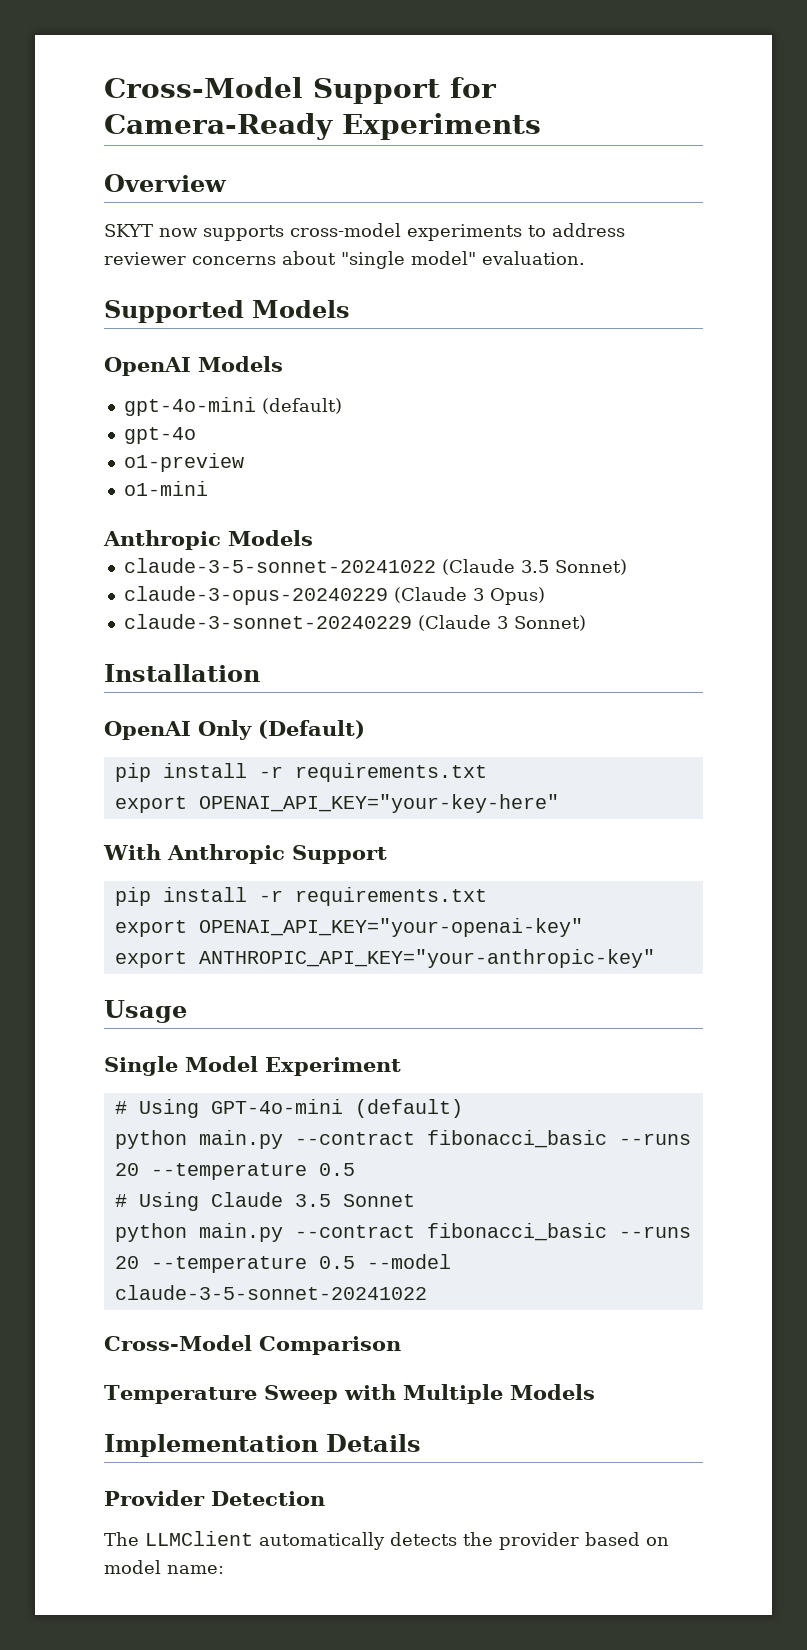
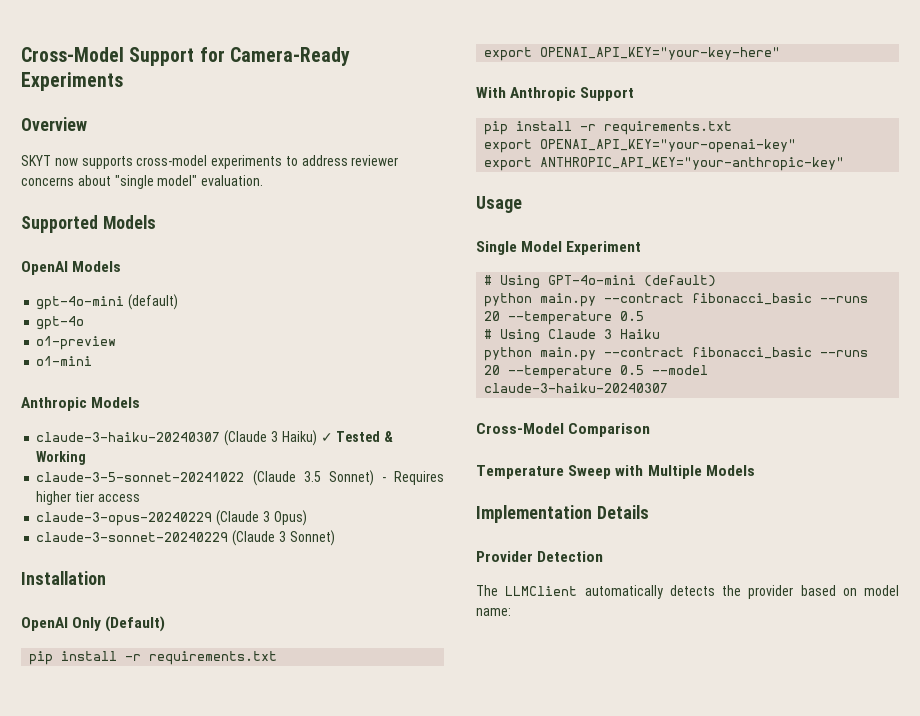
(313, 538) none -> [36,430,394,446] [36,451,87,465] // claude-3-haiku-20240307 (Claude 3 Haiku) ✓ Tested & Working
(627, 567) none -> [381,471,444,485] [36,491,140,505] - Requires higher tier access
[294,1194,415,1207] 3.5 Sonnet -> [604,329,661,339] 3 Haiku
[114,1285,427,1300] claude-3-5-sonnet-20241022 -> [484,383,669,393] claude-3-haiku-20240307

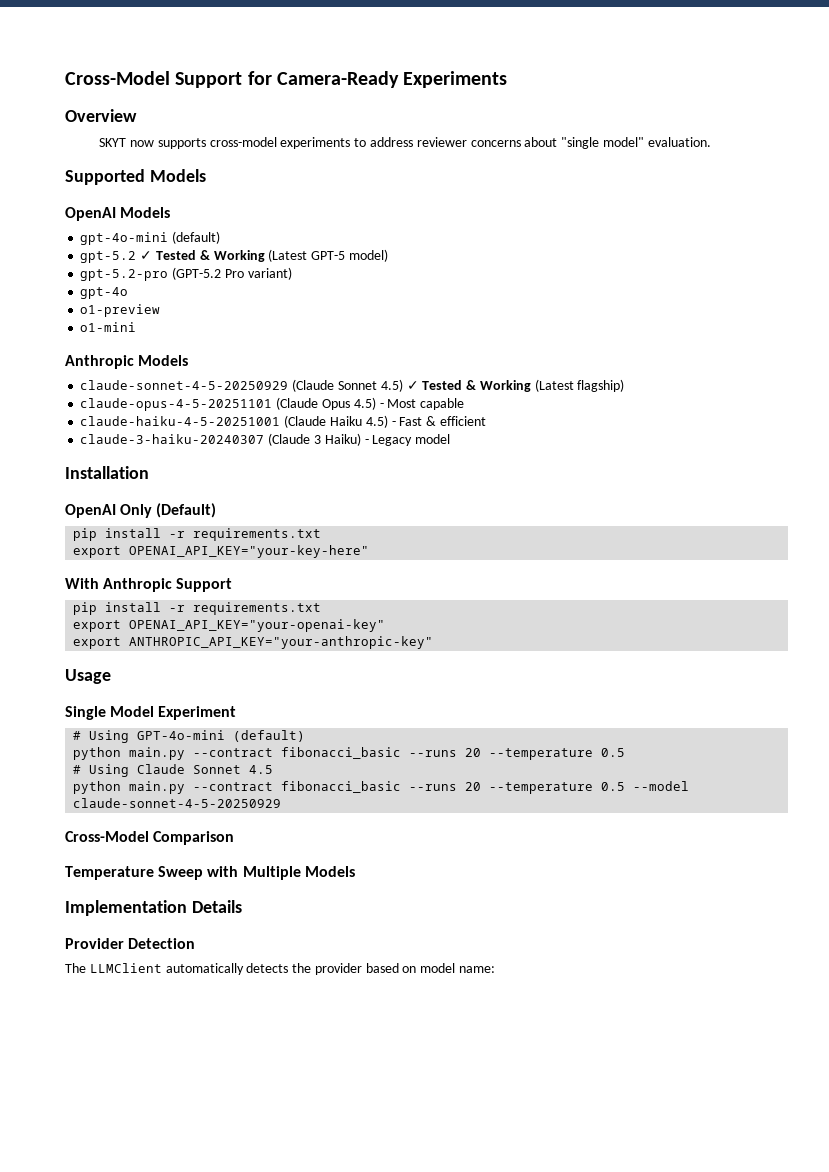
(179, 302) none -> [80,249,388,263] [80,267,292,281] // gpt-5.2 ✓ Tested & Working (Latest GPT-5 model) // gpt-5.2-pro (GPT-5.2 Pro variant)
[36,430,394,446] [36,451,87,465] [36,470,444,486] [36,491,140,505] [36,510,307,526] [36,530,335,546] claude-3-haiku-20240307 (Claude 3 Haiku) ✓ Tested & Working // claude-3-5-sonnet-20241022 (Claude 3.5 Sonnet) - Requires higher tier access // claude-3-opus-20240229 (Claude 3 Opus) // claude-3-sonnet-20240229 (Claude 3 Sonnet) -> [80,379,625,392] [80,397,465,411] [80,415,486,428] [80,433,451,446] claude-sonnet-4-5-20250929 (Claude Sonnet 4.5) ✓ Tested & Working (Latest flagship) // claude-opus-4-5-20251101 (Claude Opus 4.5) - Most capable // claude-haiku-4-5-20251001 (Claude Haiku 4.5) - Fast & efficient // claude-3-haiku-20240307 (Claude 3 Haiku) - Legacy model
[604,329,661,339] 3 Haiku -> [193,765,274,774] Sonnet 4.5
[484,383,669,393] claude-3-haiku-20240307 -> [73,798,282,808] claude-sonnet-4-5-20250929

